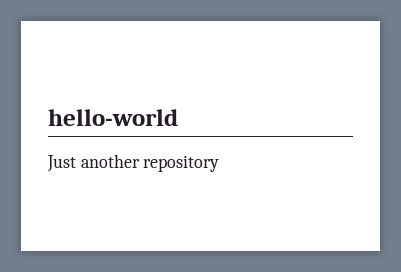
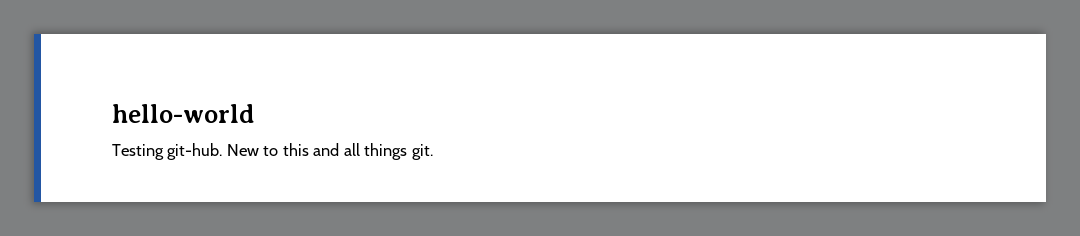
[47,154,220,172] Just another repository -> [112,143,433,160] Testing git-hub. New to this and all things git.

